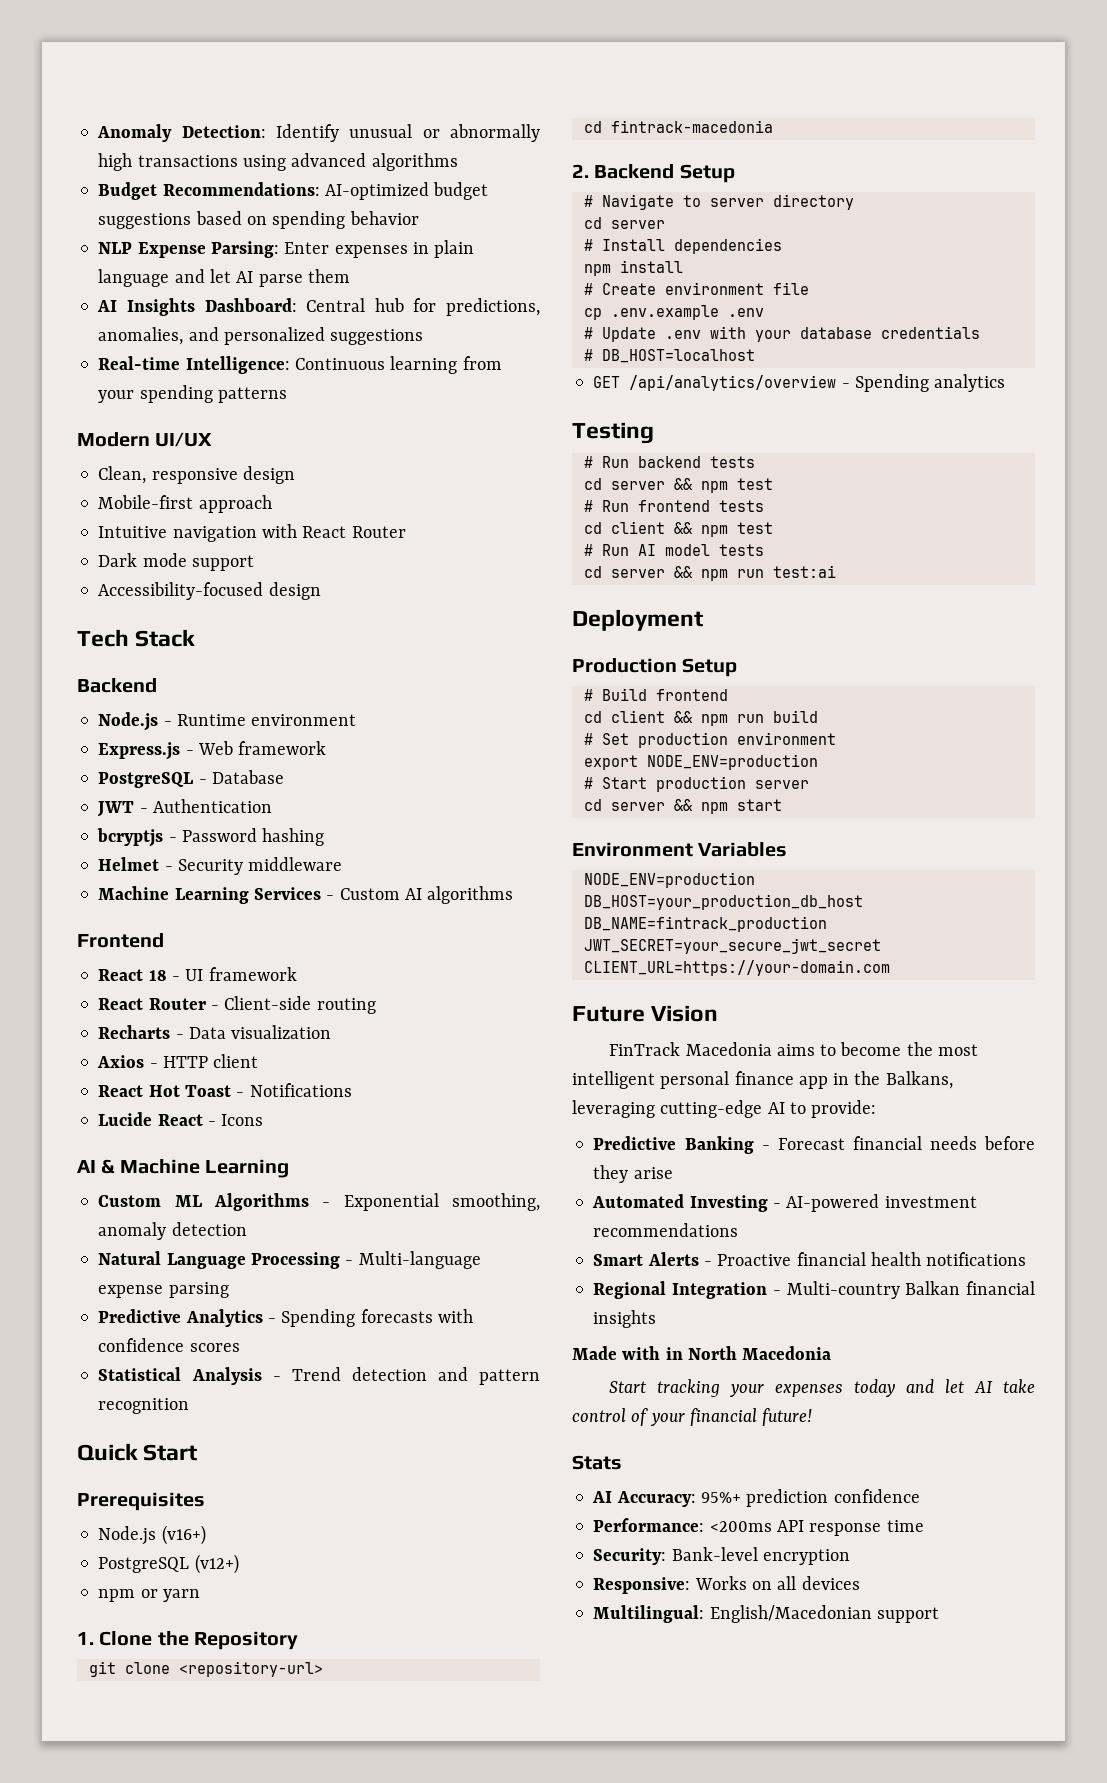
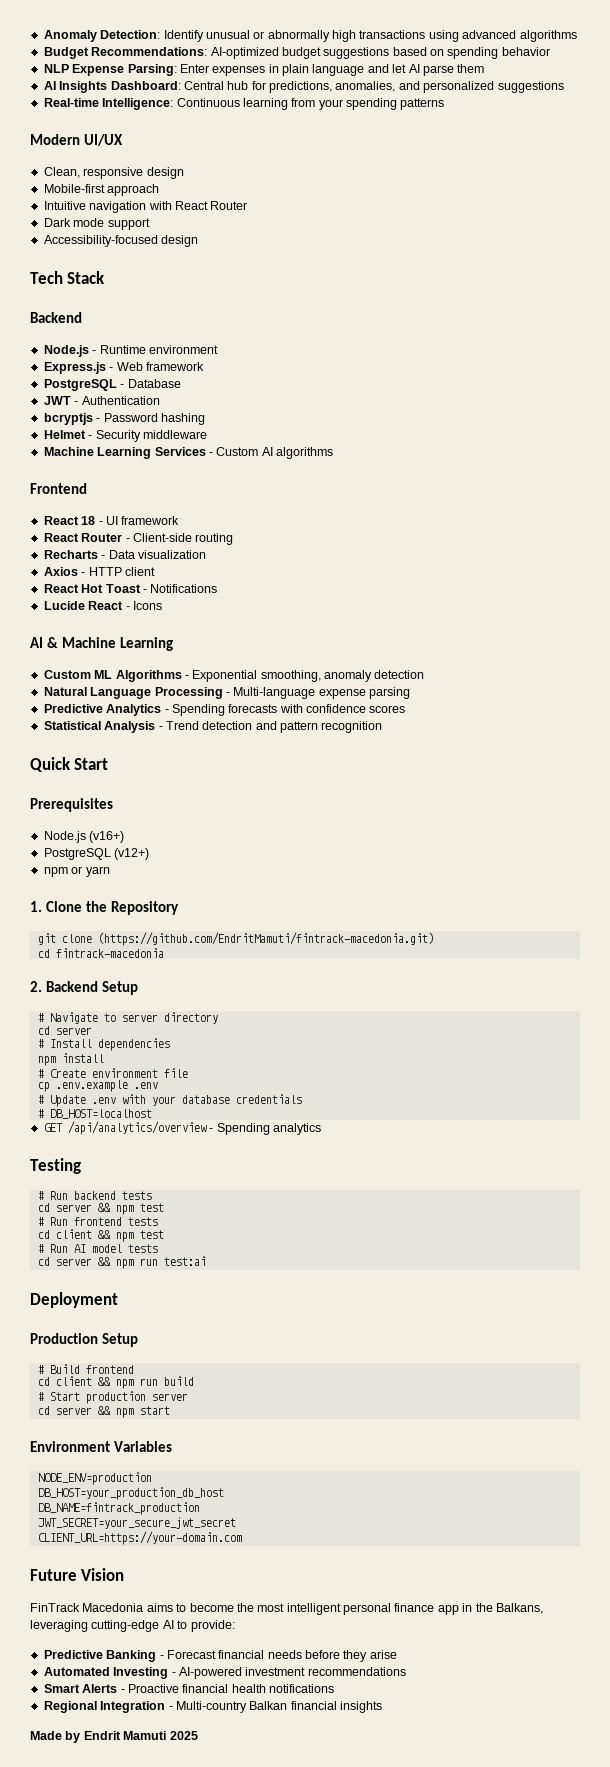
[178,1661,323,1677] <repository-url> -> [97,932,434,946] (https://github.com/EndritMamuti/fintrack-macedonia.git)
[583,732,836,748] [583,754,818,770] // # Set production environment // export NODE_ENV=production -> (194, 1381) none
[622,1346,832,1360] [609,1379,1035,1397] [572,1408,813,1426] [572,1455,622,1470] [592,1489,920,1507] [593,1518,924,1536] [593,1547,850,1565] [593,1576,860,1594] [593,1605,939,1623] with in North Macedonia // Start tracking your expenses today and let AI take control of your financial future! // Stats // AI Accuracy: 95%+ prediction confidence // Performance: <200ms API response time // Security: Bank-level encryption // Responsive: Works on all devices // Multilingual: English/Macedonian support -> [65,1731,198,1743] by Endrit Mamuti 2025

